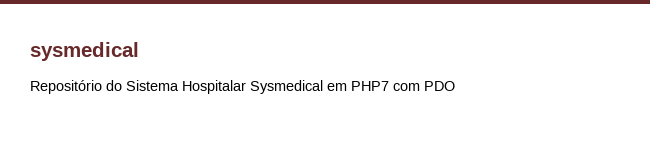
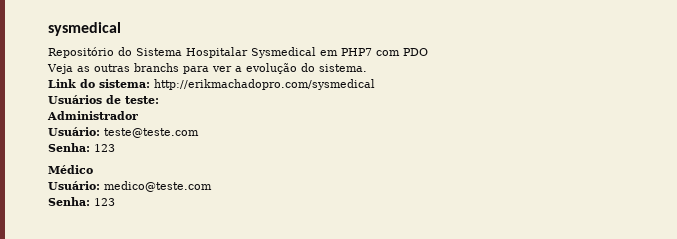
(455, 86) none -> [47,63,367,74] [48,79,375,90] [48,95,159,104] [47,111,138,120] [48,127,199,138] [48,143,115,152] [48,165,93,174] [48,181,212,192] [48,197,115,206] // Veja as outras branchs para ver a evolução do sistema. // Link do sistema: http://erikmachadopro.com/sysmedical // Usuários de teste: // Administrador // Usuário: teste@teste.com // Senha: 123 // Médico // Usuário: medico@teste.com // Senha: 123

